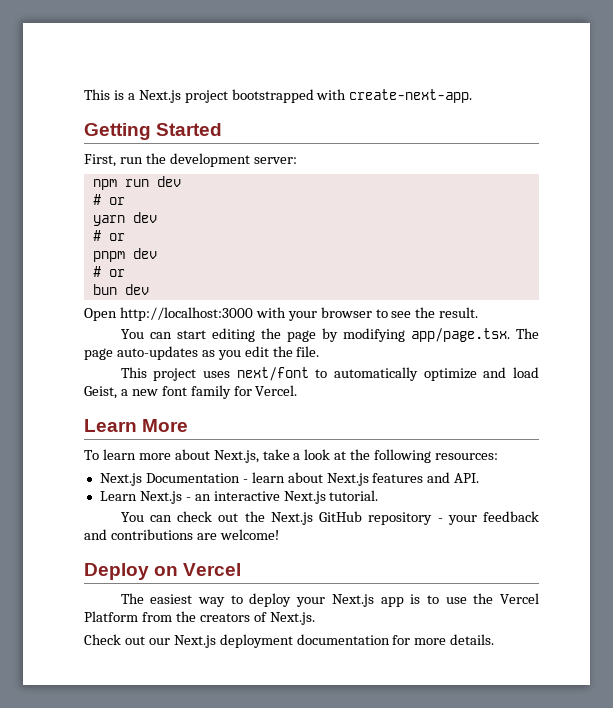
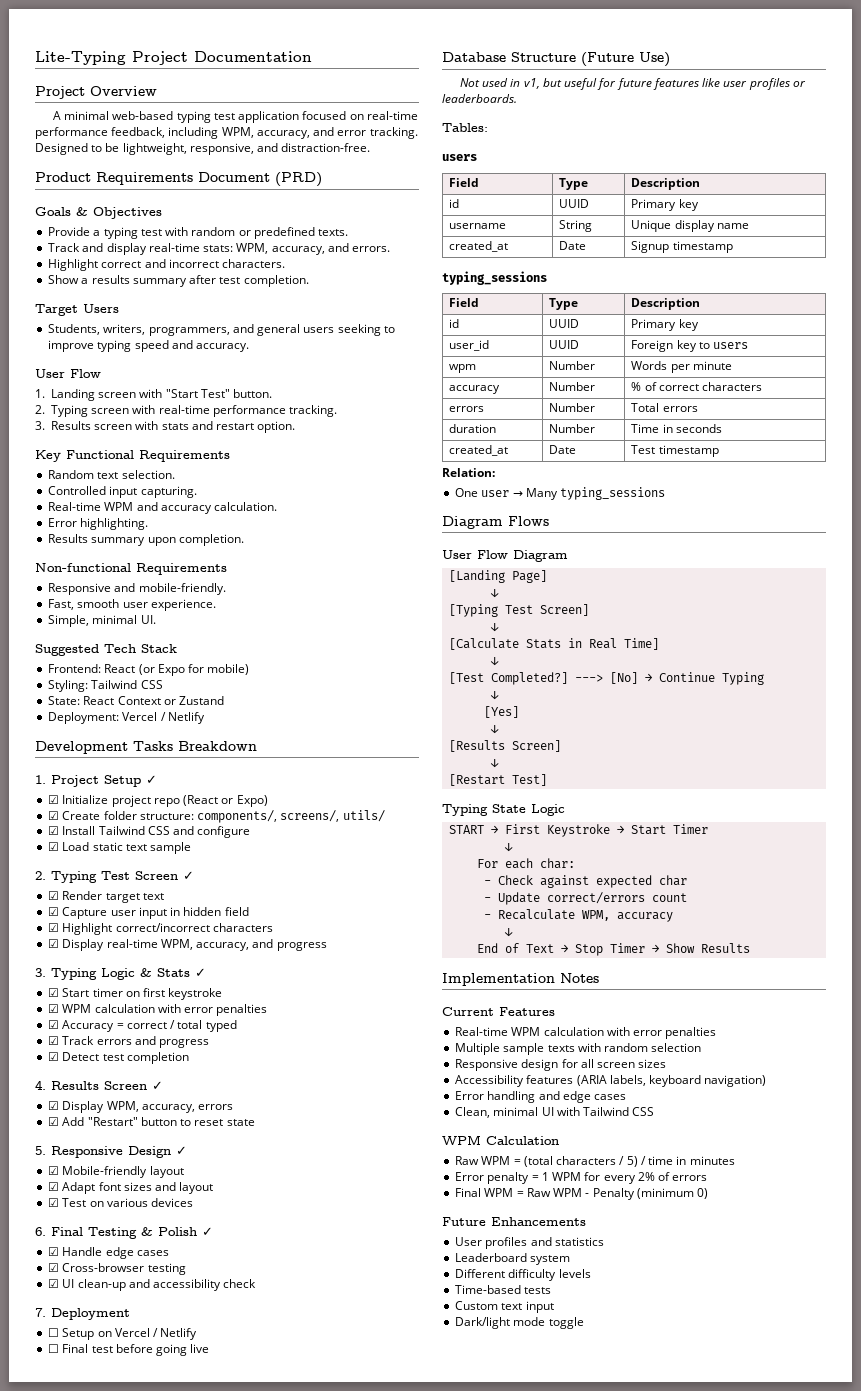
[84,89,473,103] [84,123,223,140] [84,153,297,167] [92,176,181,190] [92,194,125,205] [92,212,157,226] [92,230,125,241] [92,248,157,262] [92,266,125,277] [92,284,149,295] [84,307,479,321] [120,328,539,342] [84,346,320,360] [120,367,539,381] [84,385,298,399] [84,419,189,432] [84,449,499,463] [99,472,480,486] [99,490,379,504] [120,511,539,525] [84,529,279,540] [84,563,242,580] [120,593,539,607] [84,611,315,625] [84,634,495,648] This is a Next.js project bootstrapped with create-next-app. // Getting Started // First, run the development server: // npm run dev // # or // yarn dev // # or // pnpm dev // # or // bun dev // Open http://localhost:3000 with your browser to see the result. // You can start editing the page by modifying app/page.tsx. The page auto-updates as you edit the file. // This project uses next/font to automatically optimize and load Geist, a new font family for Vercel. // Learn More // To learn more about Next.js, take a look at the following resources: // Next.js Documentation - learn about Next.js features and API. // Learn Next.js - an interactive Next.js tutorial. // You can check out the Next.js GitHub repository - your feedback and contributions are welcome! // Deploy on Vercel // The easiest way to deploy your Next.js app is to use the Vercel Platform from the creators of Next.js. // Check out our Next.js deployment documentation for more details. -> [35,51,312,65] [35,86,157,99] [52,111,418,123] [35,127,418,139] [35,143,371,155] [35,172,322,187] [35,207,162,219] [48,227,349,239] [48,243,391,255] [48,259,286,271] [48,275,309,287] [35,304,119,316] [48,324,395,336] [48,340,250,352] [35,369,101,378] [35,389,273,401] [35,405,338,417] [35,421,296,433] [35,450,230,462] [48,470,175,479] [48,486,197,498] [48,502,278,514] [48,518,149,530] [48,534,244,546] [35,563,227,575] [48,583,226,595] [48,599,216,611] [48,615,156,627] [35,644,177,656] [48,664,250,676] [48,680,163,692] [48,696,225,705] [48,712,205,724] [35,741,257,754] [35,775,157,787] [48,795,268,807] [48,810,385,823] [48,826,251,838] [48,842,192,854] [35,871,194,883] [48,891,164,903] [48,907,249,919] [48,923,273,935] [48,939,327,951] [35,968,206,980] [48,988,223,1000] [48,1004,268,1016] [48,1020,237,1032] [48,1036,210,1048] [48,1052,189,1064] [35,1080,163,1090] [48,1101,234,1113] [48,1117,255,1126] [35,1146,187,1158] [48,1166,184,1178] [48,1182,214,1194] [48,1198,194,1207] [35,1227,213,1239] [48,1247,169,1259] [48,1263,186,1275] [48,1279,257,1291] [35,1308,130,1320] [48,1328,198,1340] [48,1344,210,1356] [442,52,670,67] [459,78,806,90] [442,94,517,103] [442,123,488,132] [442,154,477,161] [449,178,480,187] [559,178,589,190] [631,178,701,190] [449,199,460,208] [559,199,590,208] [631,199,699,211] [449,223,507,229] [559,220,593,232] [631,220,749,232] [449,241,509,252] [559,241,587,250] [631,241,733,253] [442,271,547,285] [449,298,480,307] [549,298,579,310] [631,298,701,310] [449,319,460,328] [549,319,580,328] [631,319,699,331] [449,340,490,351] [549,340,580,349] [631,340,749,352] [449,364,477,373] [549,361,596,370] [631,361,732,373] [449,385,501,394] [549,382,596,391] [631,382,763,391] [449,406,485,412] [549,403,596,412] [631,403,698,412] [449,424,497,433] [549,424,596,433] [631,424,722,433] [449,445,509,456] [549,445,577,454] [631,445,719,457] [442,468,495,477] [455,487,666,500] [442,516,549,529] [442,550,568,562] [449,570,548,583] [490,589,500,598] [449,604,590,617] [490,623,500,632] [449,638,660,650] [490,657,500,666] [449,672,765,685] [490,691,500,700] [484,706,520,718] [490,725,500,734] [449,740,562,752] [490,759,500,768] [449,774,548,786] [442,804,565,816] [449,824,709,837] [504,843,514,852] [477,858,576,869] [484,875,688,888] [484,892,688,905] [484,909,674,922] [504,928,514,937] [477,943,751,956] [442,973,599,986] [442,1007,555,1016] [455,1027,717,1039] [455,1043,702,1055] [455,1059,667,1071] [455,1075,767,1087] [455,1091,627,1103] [455,1107,655,1118] [442,1135,559,1145] [455,1156,735,1167] [455,1172,708,1184] [455,1188,709,1200] [442,1217,586,1226] [455,1237,604,1249] [455,1253,571,1265] [455,1269,591,1281] [455,1285,552,1294] [455,1301,554,1313] [455,1317,584,1329] Lite-Typing Project Documentation // Project Overview // A minimal web-based typing test application focused on real-time performance feedback, including WPM, accuracy, and error tracking. Designed to be lightweight, responsive, and distraction-free. // Product Requirements Document (PRD) // Goals & Objectives // Provide a typing test with random or predefined texts. // Track and display real-time stats: WPM, accuracy, and errors. // Highlight correct and incorrect characters. // Show a results summary after test completion. // Target Users // Students, writers, programmers, and general users seeking to improve typing speed and accuracy. // User Flow // 1. Landing screen with "Start Test" button. // 2. Typing screen with real-time performance tracking. // 3. Results screen with stats and restart option. // Key Functional Requirements // Random text selection. // Controlled input capturing. // Real-time WPM and accuracy calculation. // Error highlighting. // Results summary upon completion. // Non-functional Requirements // Responsive and mobile-friendly. // Fast, smooth user experience. // Simple, minimal UI. // Suggested Tech Stack // Frontend: React (or Expo for mobile) // Styling: Tailwind CSS // State: React Context or Zustand // Deployment: Vercel / Netlify // Development Tasks Breakdown // 1. Project Setup ✓ // ☑ Initialize project repo (React or Expo) // ☑ Create folder structure: components/, screens/, utils/ // ☑ Install Tailwind CSS and configure // ☑ Load static text sample // 2. Typing Test Screen ✓ // ☑ Render target text // ☑ Capture user input in hidden field // ☑ Highlight correct/incorrect characters // ☑ Display real-time WPM, accuracy, and progress // 3. Typing Logic & Stats ✓ // ☑ Start timer on first keystroke // ☑ WPM calculation with error penalties // ☑ Accuracy = correct / total typed // ☑ Track errors and progress // ☑ Detect test completion // 4. Results Screen ✓ // ☑ Display WPM, accuracy, errors // ☑ Add "Restart" button to reset state // 5. Responsive Design ✓ // ☑ Mobile-friendly layout // ☑ Adapt font sizes and layout // ☑ Test on various devices // 6. Final Testing & Polish ✓ // ☑ Handle edge cases // ☑ Cross-browser testing // ☑ UI clean-up and accessibility check // 7. Deployment // ☐ Setup on Vercel / Netlify // ☐ Final test before going live // Database Structure (Future Use) // Not used in v1, but useful for future features like user profiles or leaderboards. // Tables: // users // Field | Type | Description // id | UUID | Primary key // username | String | Unique display name // created_at | Date | Signup timestamp // typing_sessions // Field | Type | Description // id | UUID | Primary key // user_id | UUID | Foreign key to users // wpm | Number | Words per minute // accuracy | Number | % of correct characters // errors | Number | Total errors // duration | Number | Time in seconds // created_at | Date | Test timestamp // Relation: // One user → Many typing_sessions // Diagram Flows // User Flow Diagram // [Landing Page] // ↓ // [Typing Test Screen] // ↓ // [Calculate Stats in Real Time] // ↓ // [Test Completed?] ---> [No] → Continue Typing // ↓ // [Yes] // ↓ // [Results Screen] // ↓ // [Restart Test] // Typing State Logic // START → First Keystroke → Start Timer // ↓ // For each char: // - Check against expected char // - Update correct/errors count // - Recalculate WPM, accuracy // ↓ // End of Text → Stop Timer → Show Results // Implementation Notes // Current Features // Real-time WPM calculation with error penalties // Multiple sample texts with random selection // Responsive design for all screen sizes // Accessibility features (ARIA labels, keyboard navigation) // Error handling and edge cases // Clean, minimal UI with Tailwind CSS // WPM Calculation // Raw WPM = (total characters / 5) / time in minutes // Error penalty = 1 WPM for every 2% of errors // Final WPM = Raw WPM - Penalty (minimum 0) // Future Enhancements // User profiles and statistics // Leaderboard system // Different difficulty levels // Time-based tests // Custom text input // Dark/light mode toggle

